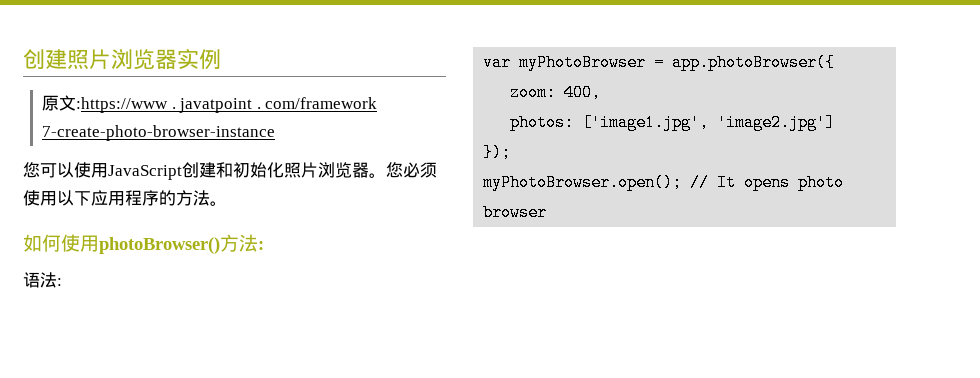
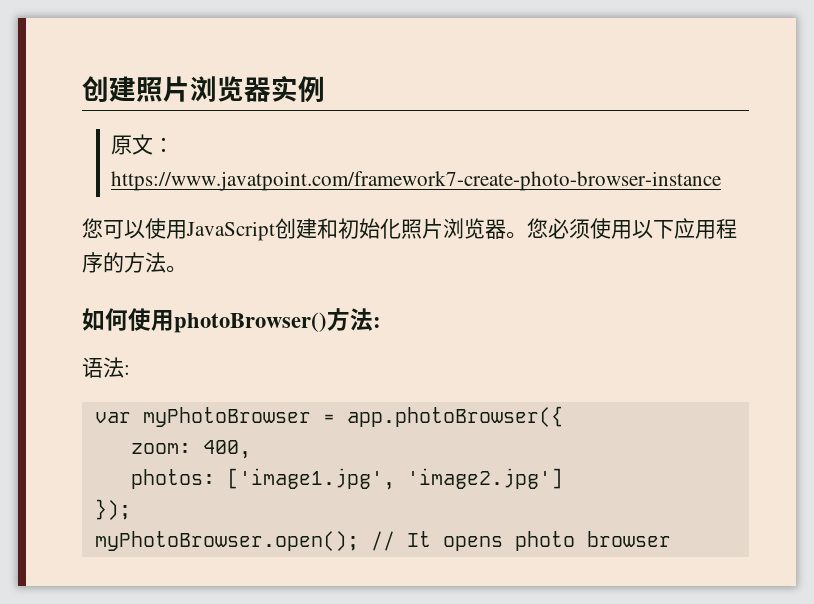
[75,97,378,113] [41,125,275,141] :https://www . javatpoint . com/framework 7-create-photo-browser-instance -> [153,137,175,152] [111,171,722,191] ：https://www.javatpoint.com/framework7-create-photo-browser-instance

